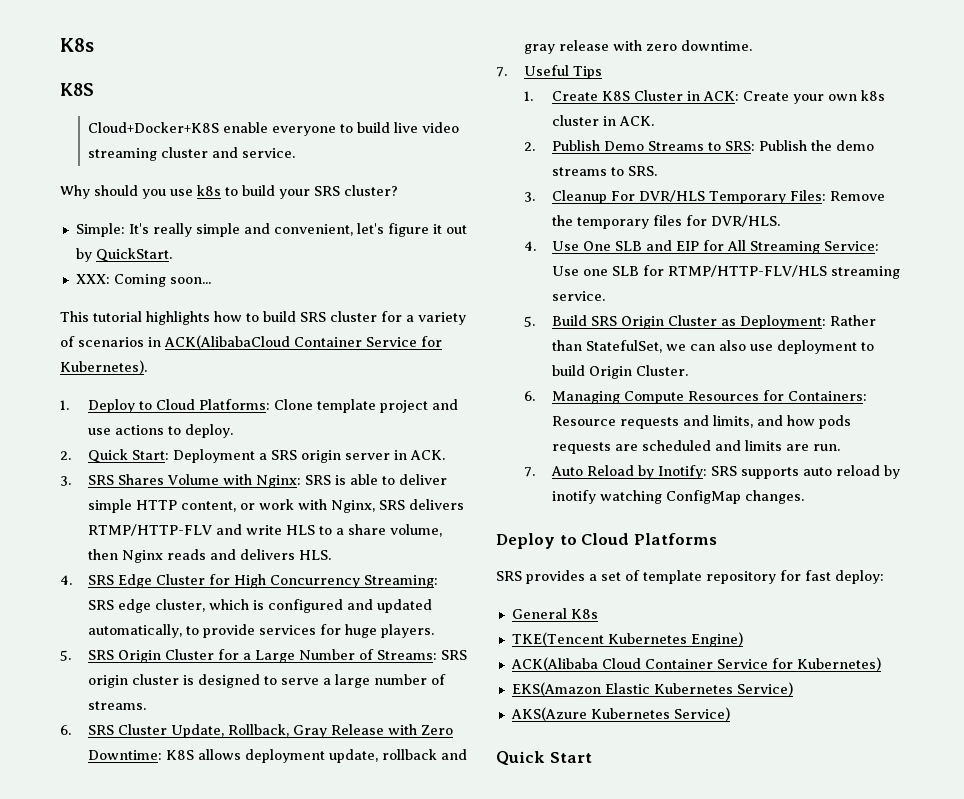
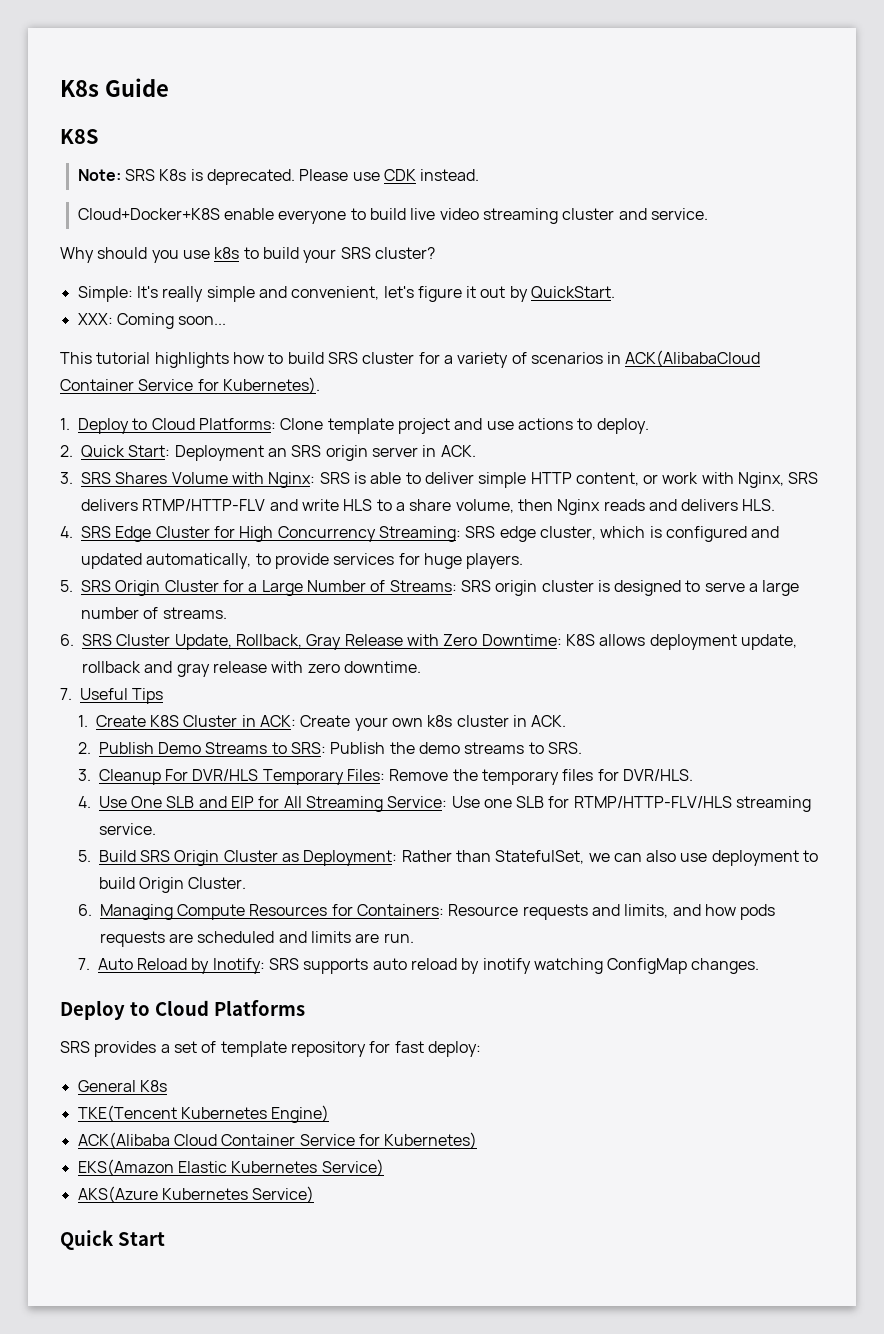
[60,38,94,52] [60,83,94,96] K8s // K8S -> [60,78,169,97] [60,129,98,144] [77,169,480,185] K8s Guide // K8S // Note: SRS K8s is deprecated. Please use CDK instead.
[259,453,268,460] a -> [267,448,287,457] an

